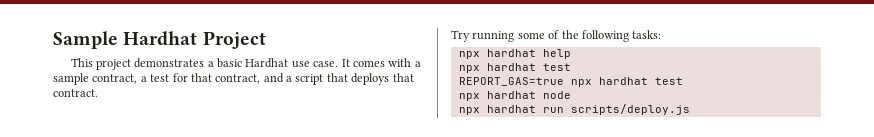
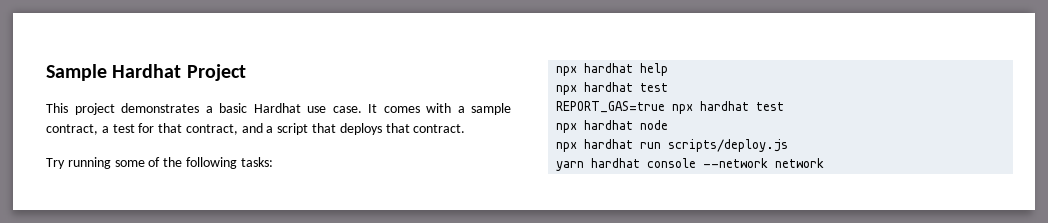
(690, 109) none -> [556,158,825,171] // yarn hardhat console --network network

